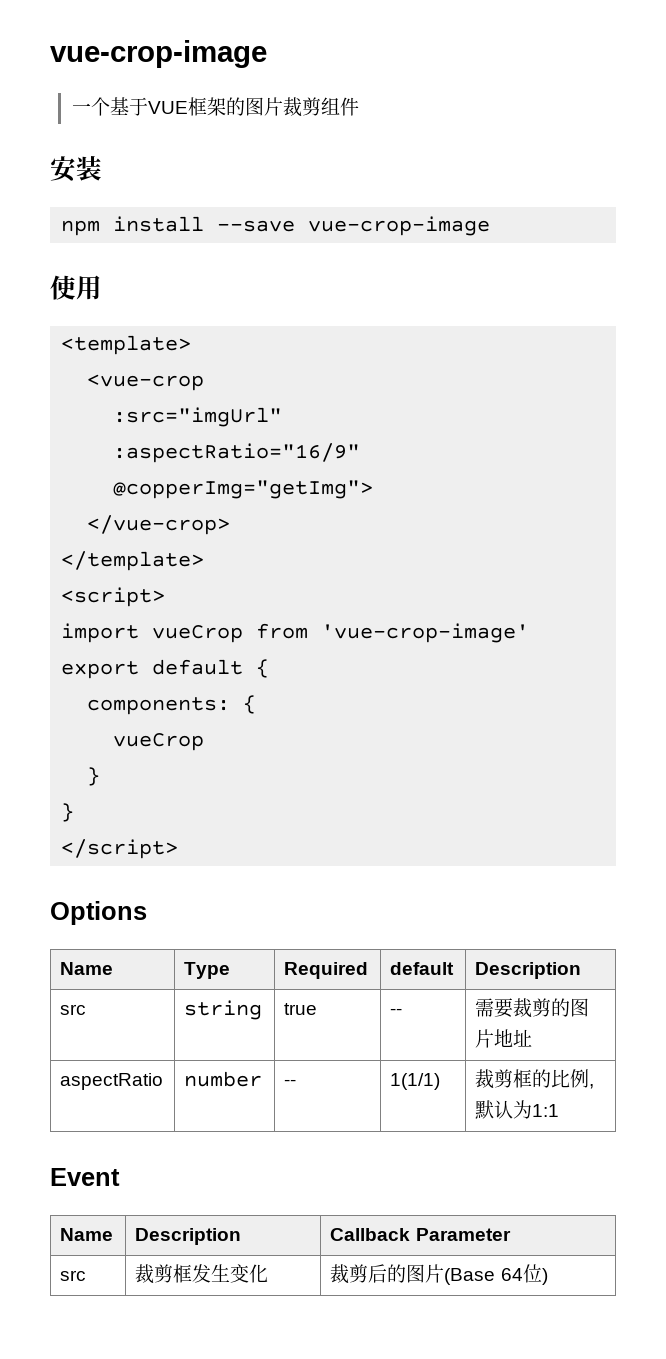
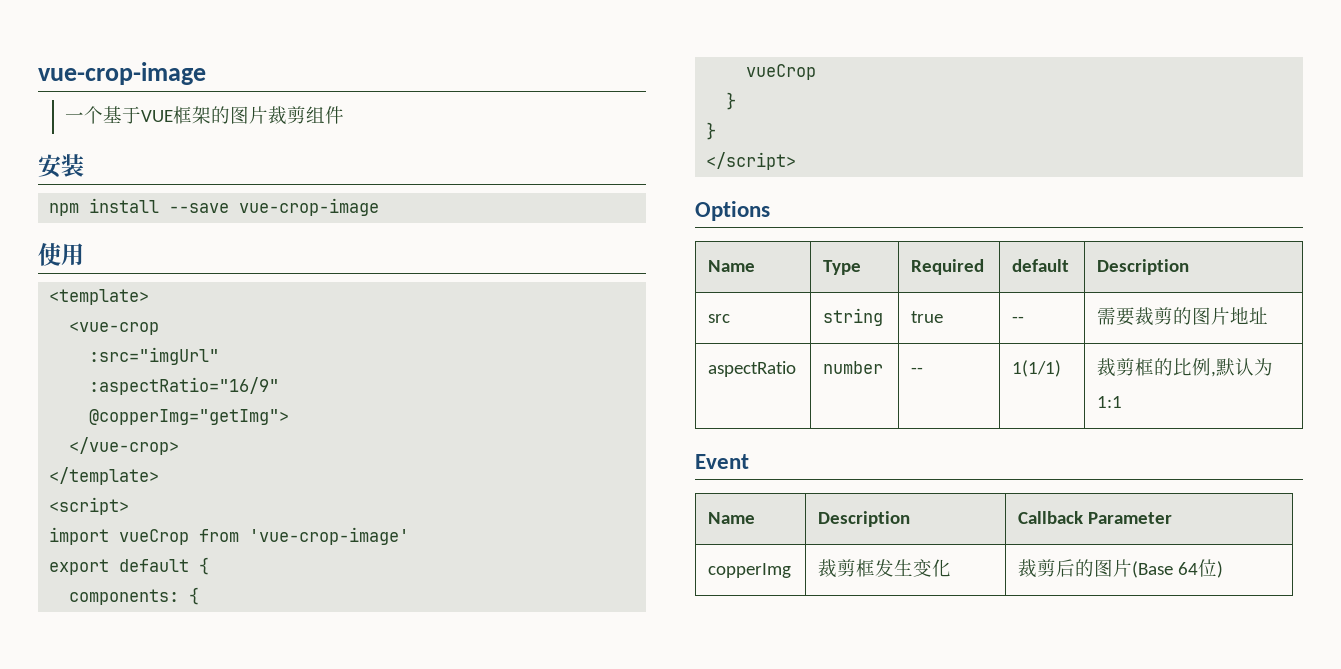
[60,1270,87,1281] src -> [708,563,792,578] copperImg

